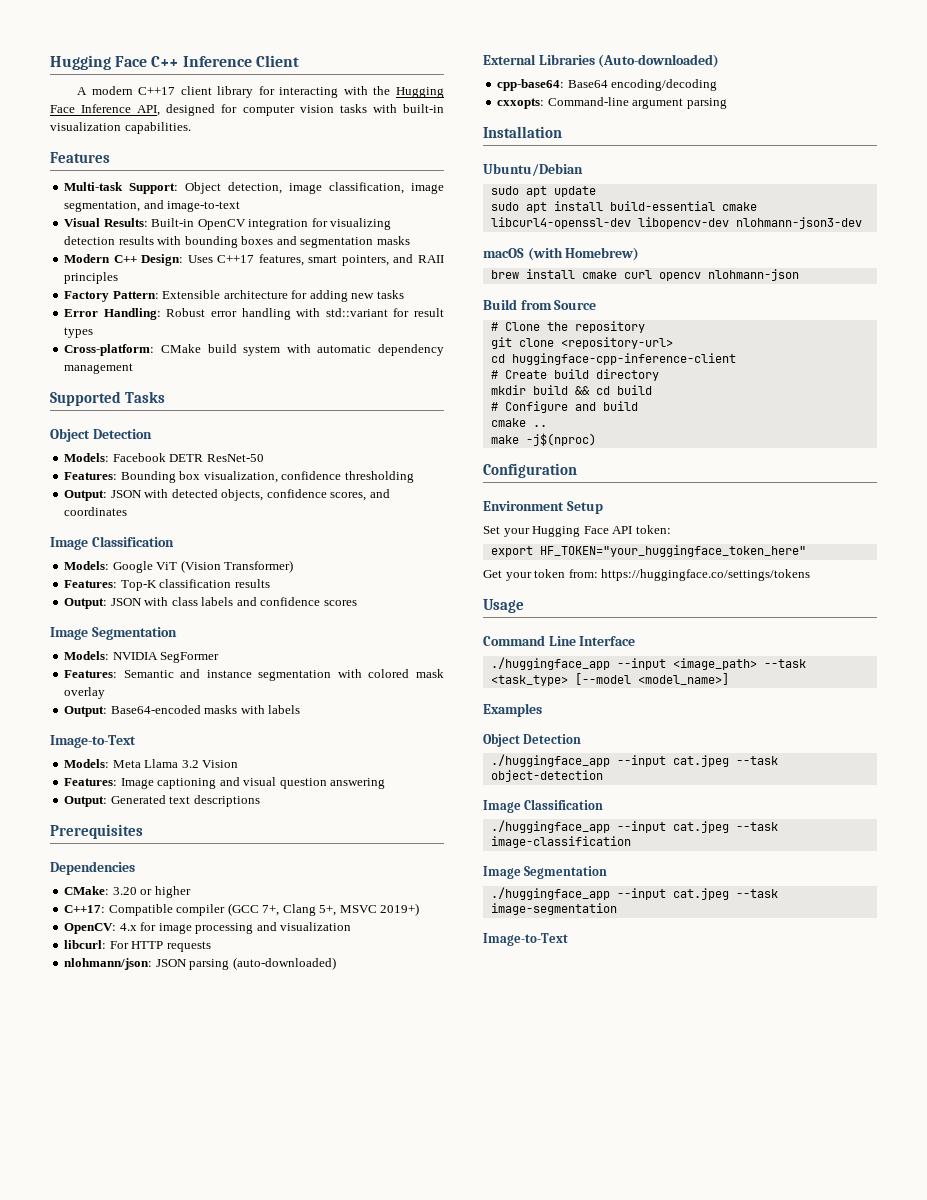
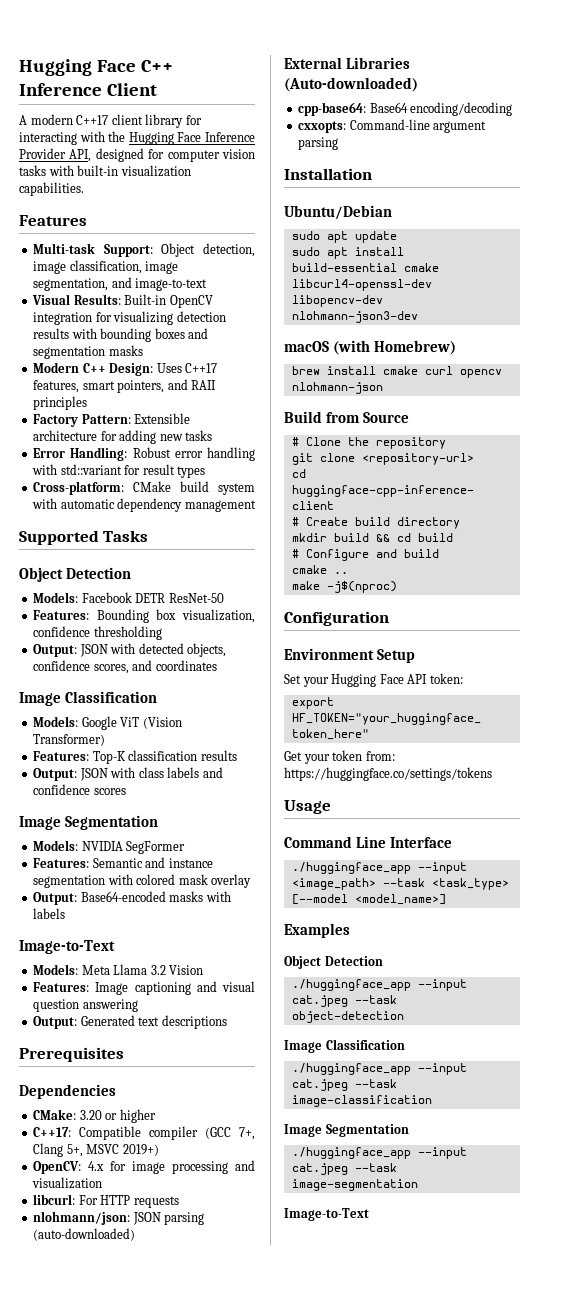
(132, 108) none -> [19,148,66,159] Provider

